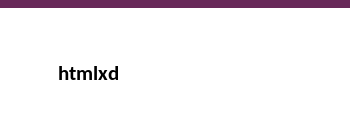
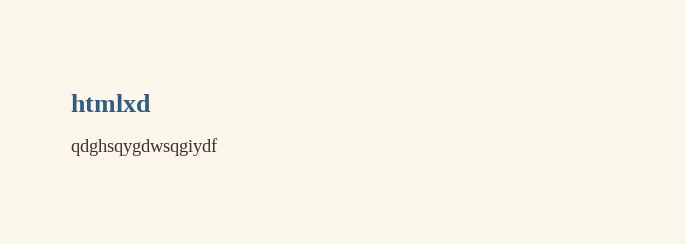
(119, 73) none -> [71,138,218,156] // qdghsqygdwsqgiydf

